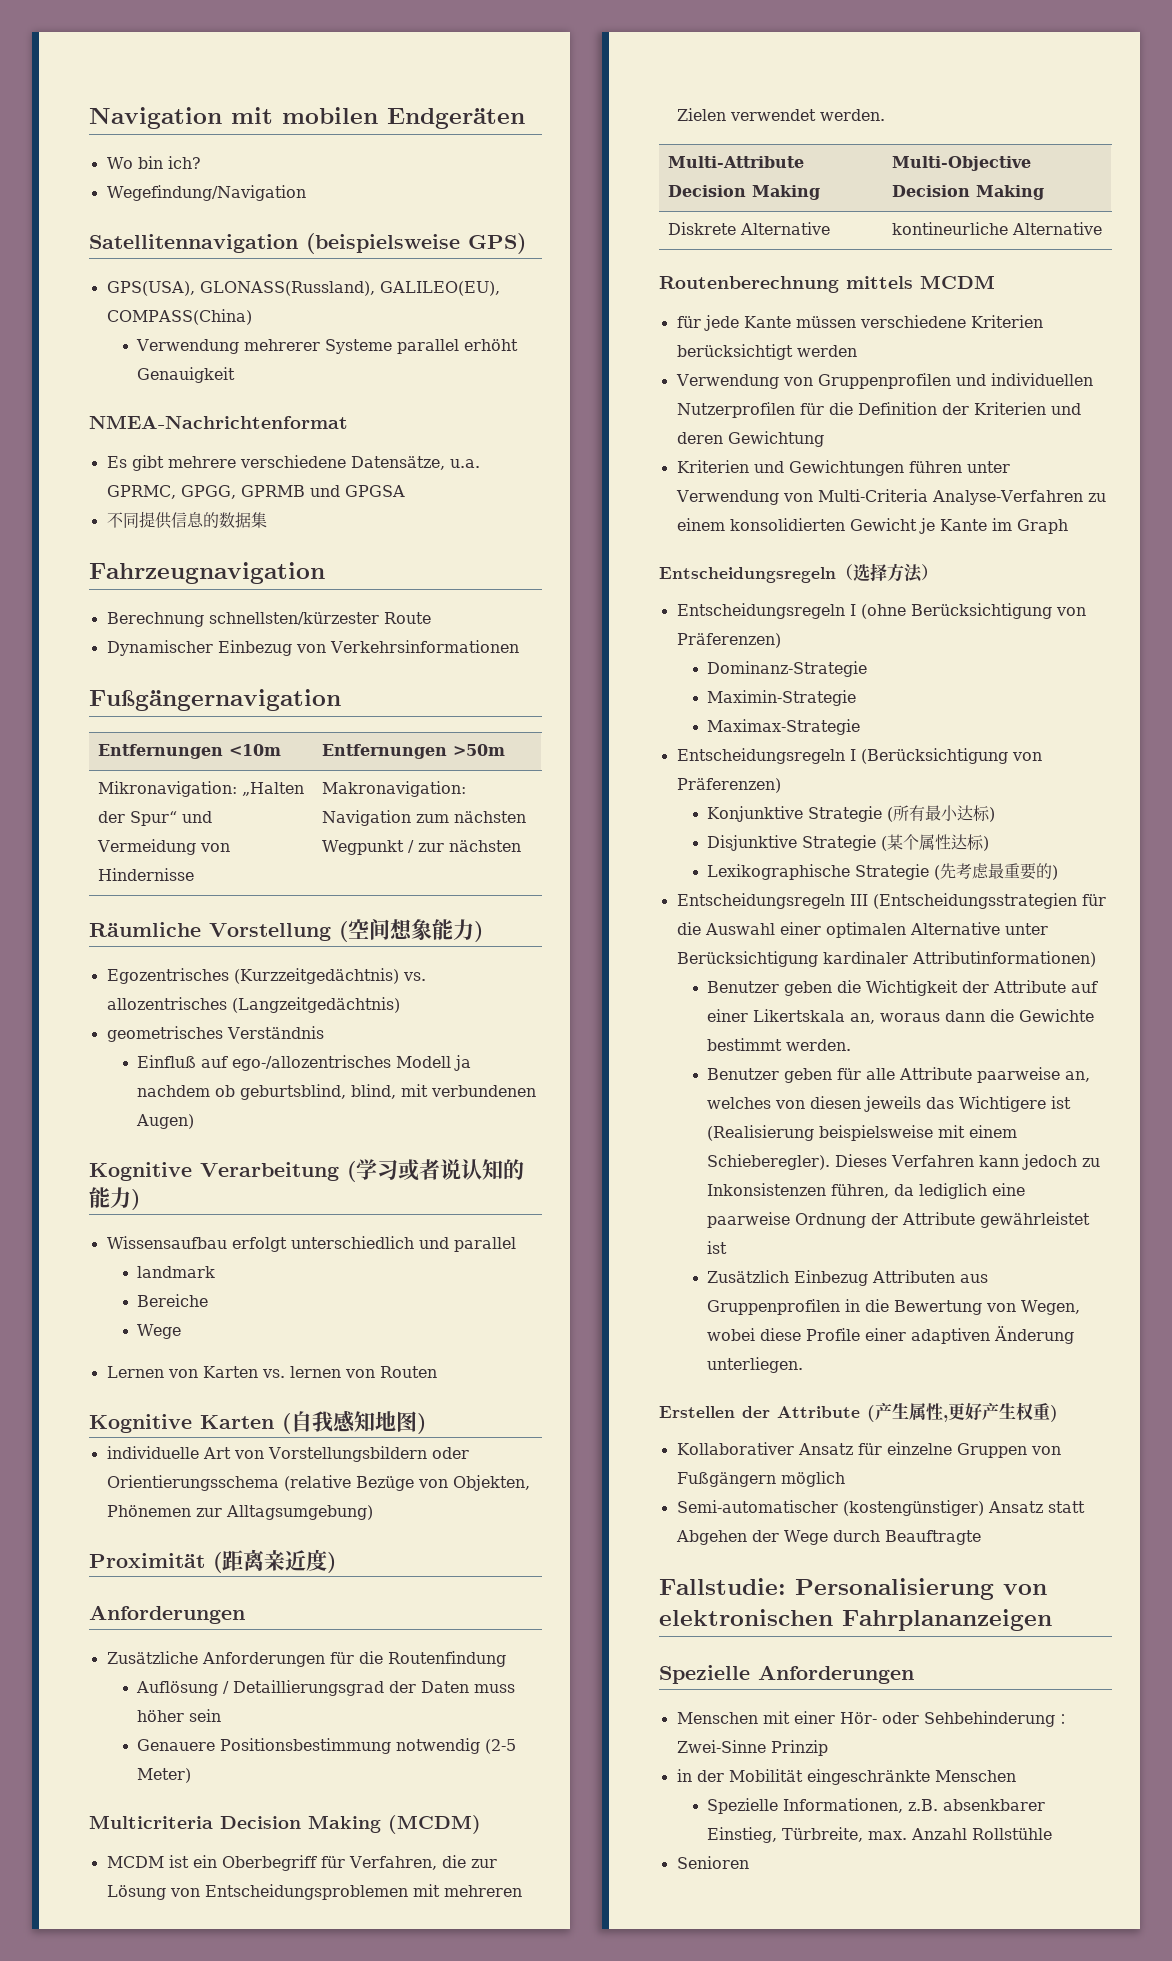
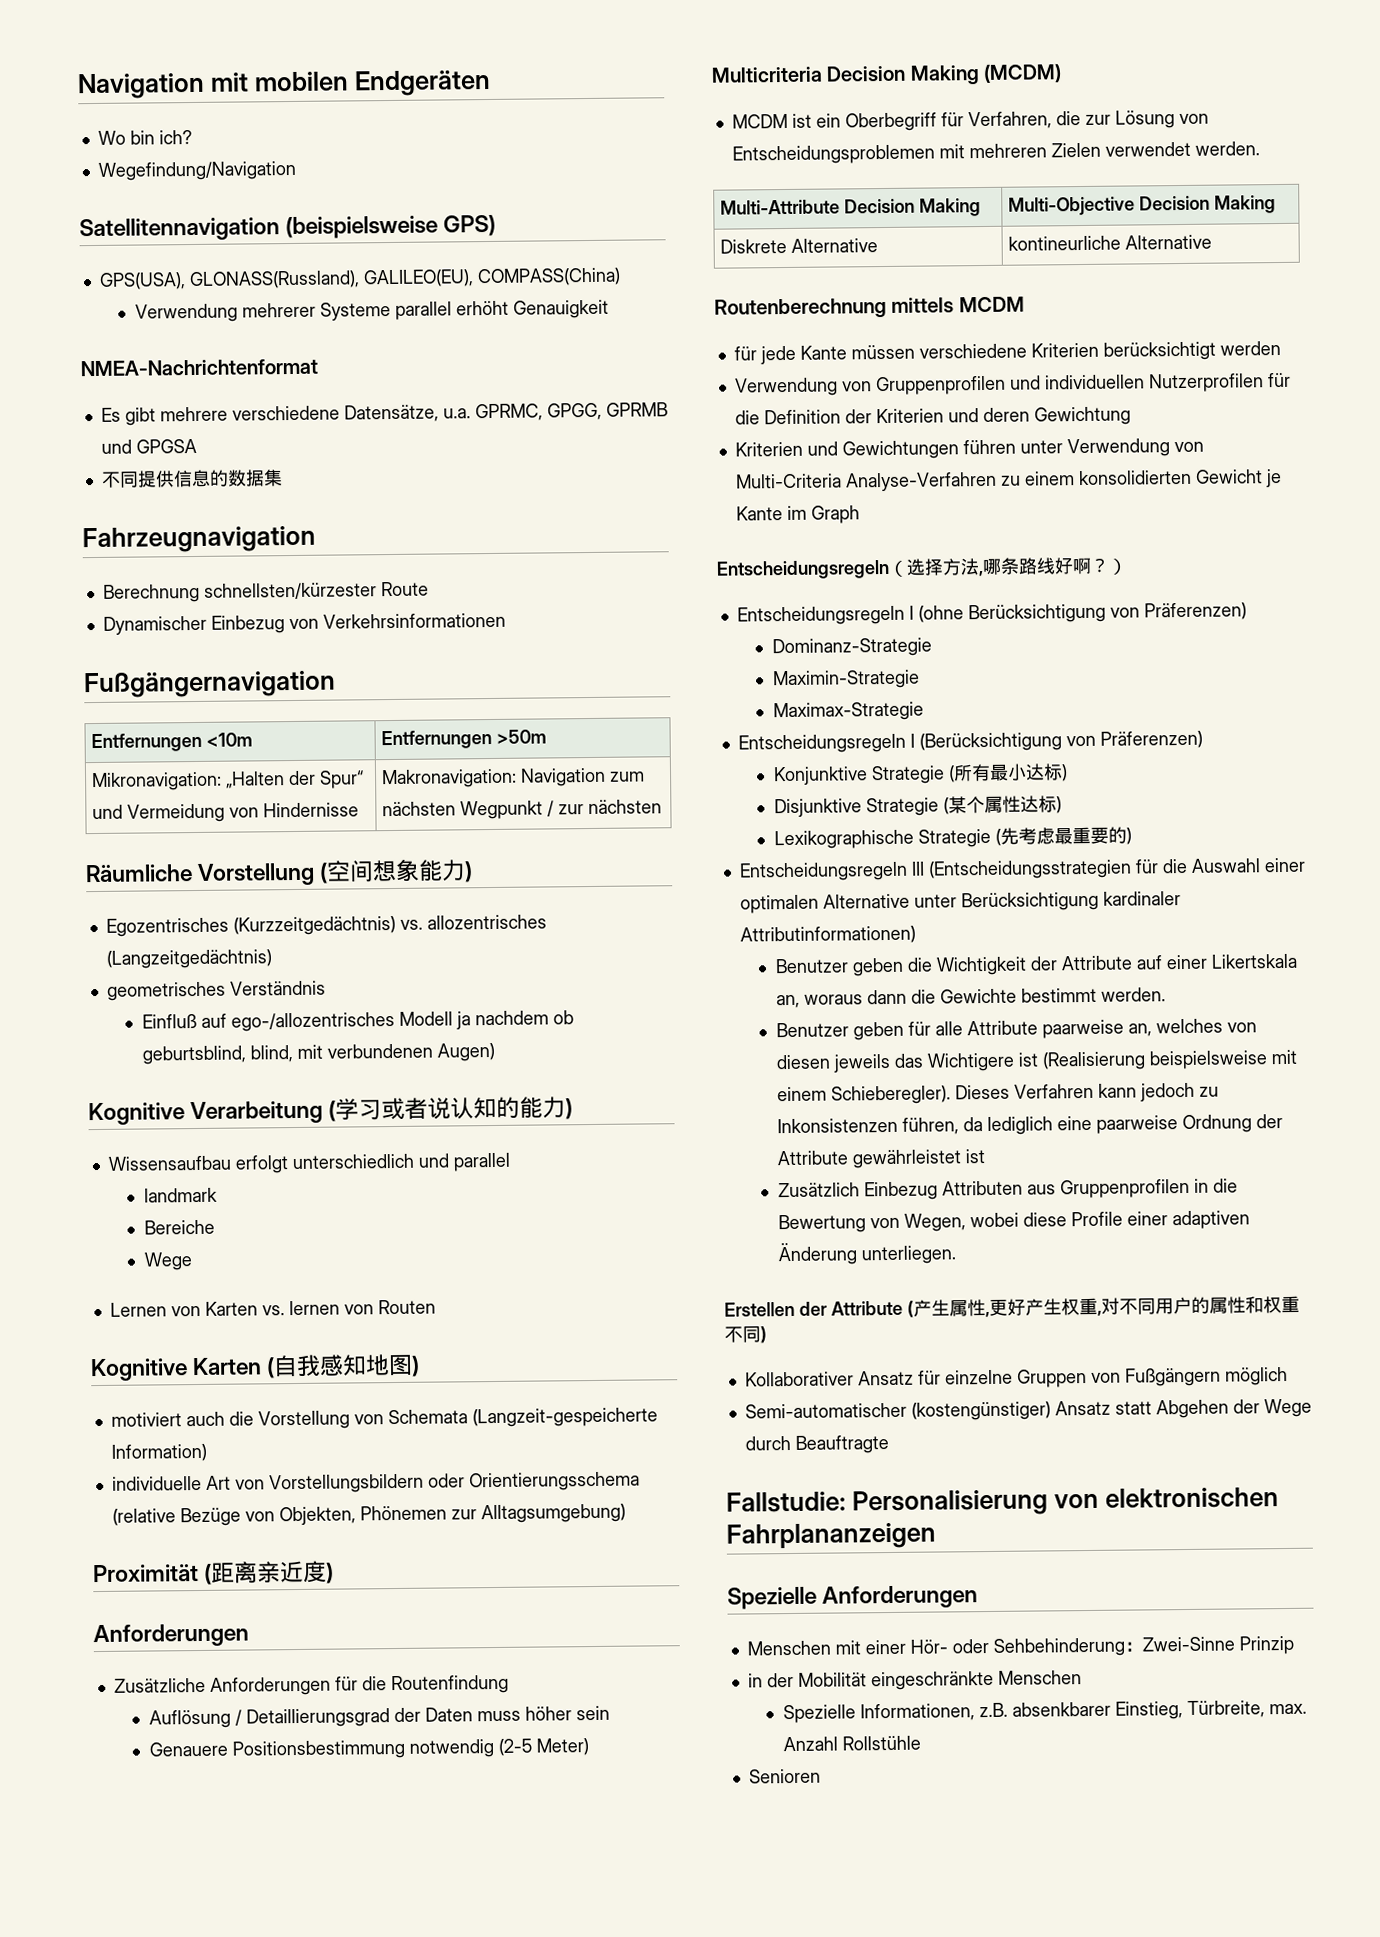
(426, 1423) none -> [110,1407,658,1430] [110,1443,207,1462] // motiviert auch die Vorstellung von Schemata (Langzeit-gespeicherte Information)
(923, 573) none -> [978,557,1110,577] ,哪条路线好啊？
(1050, 1411) none -> [1096,1295,1300,1316] [724,1326,761,1343] ,对不同用户的属性和权重不同

